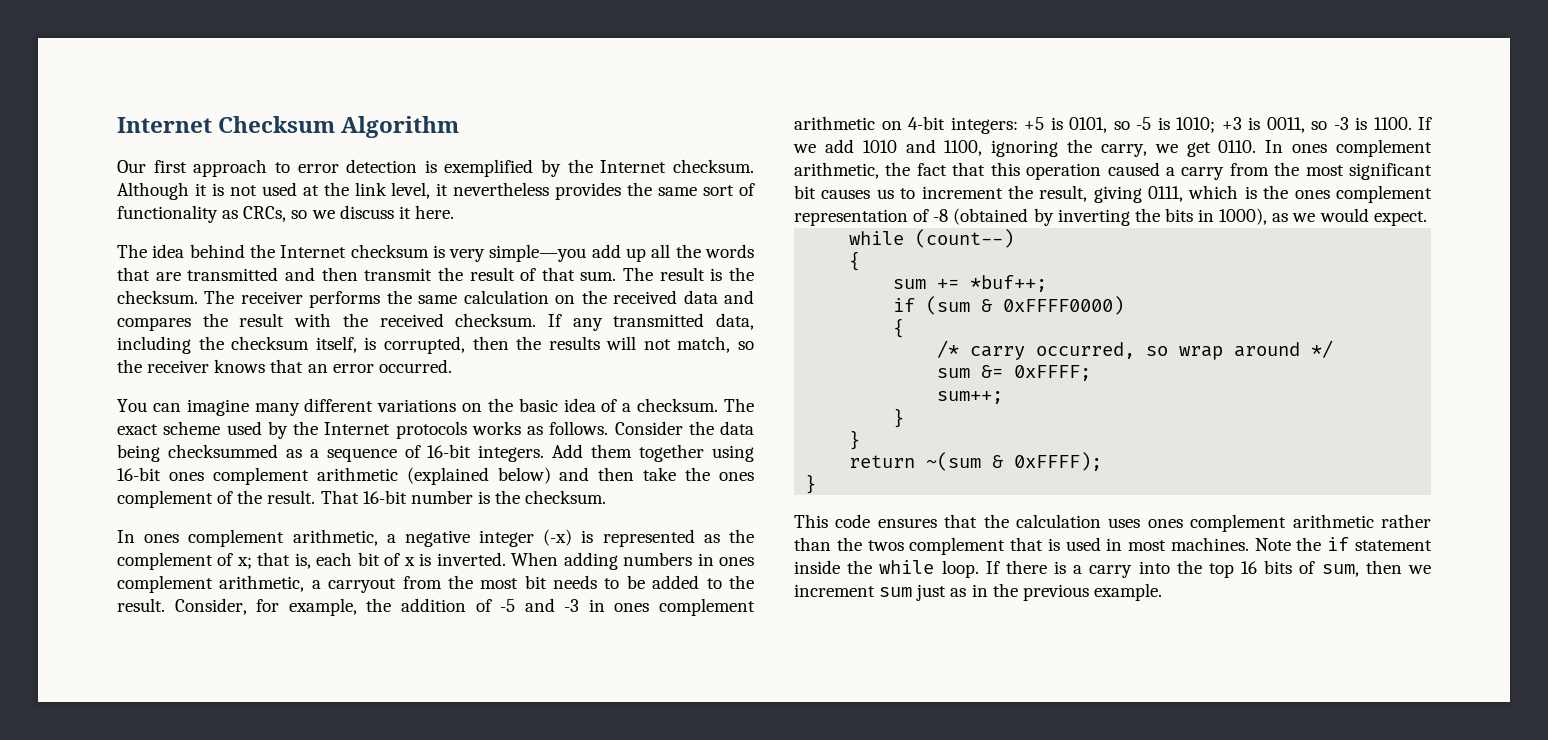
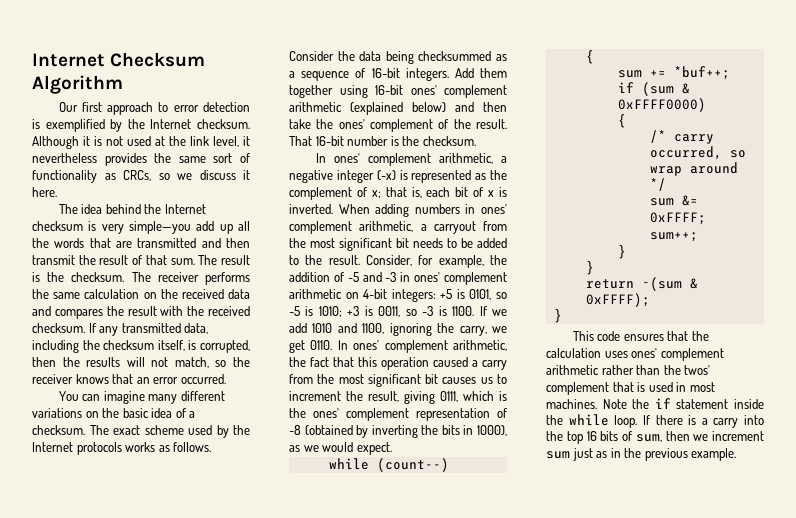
[168,472,204,481] ones -> [410,85,437,95] ones'
[718,472,754,481] ones -> [338,119,365,129] ones'
[144,534,180,543] ones -> [333,153,360,163] ones'
[718,557,754,566] ones -> [481,204,507,214] ones'
(519, 583) none -> [339,238,392,251] significant
[614,603,650,612] ones -> [414,272,441,282] ones'
[1292,144,1328,153] ones -> [353,340,380,350] ones'
[1294,190,1330,199] ones -> [313,408,339,418] ones'
[1147,519,1183,528] ones -> [631,348,658,358] ones'
[867,540,904,551] twos -> [684,365,711,375] twos'

